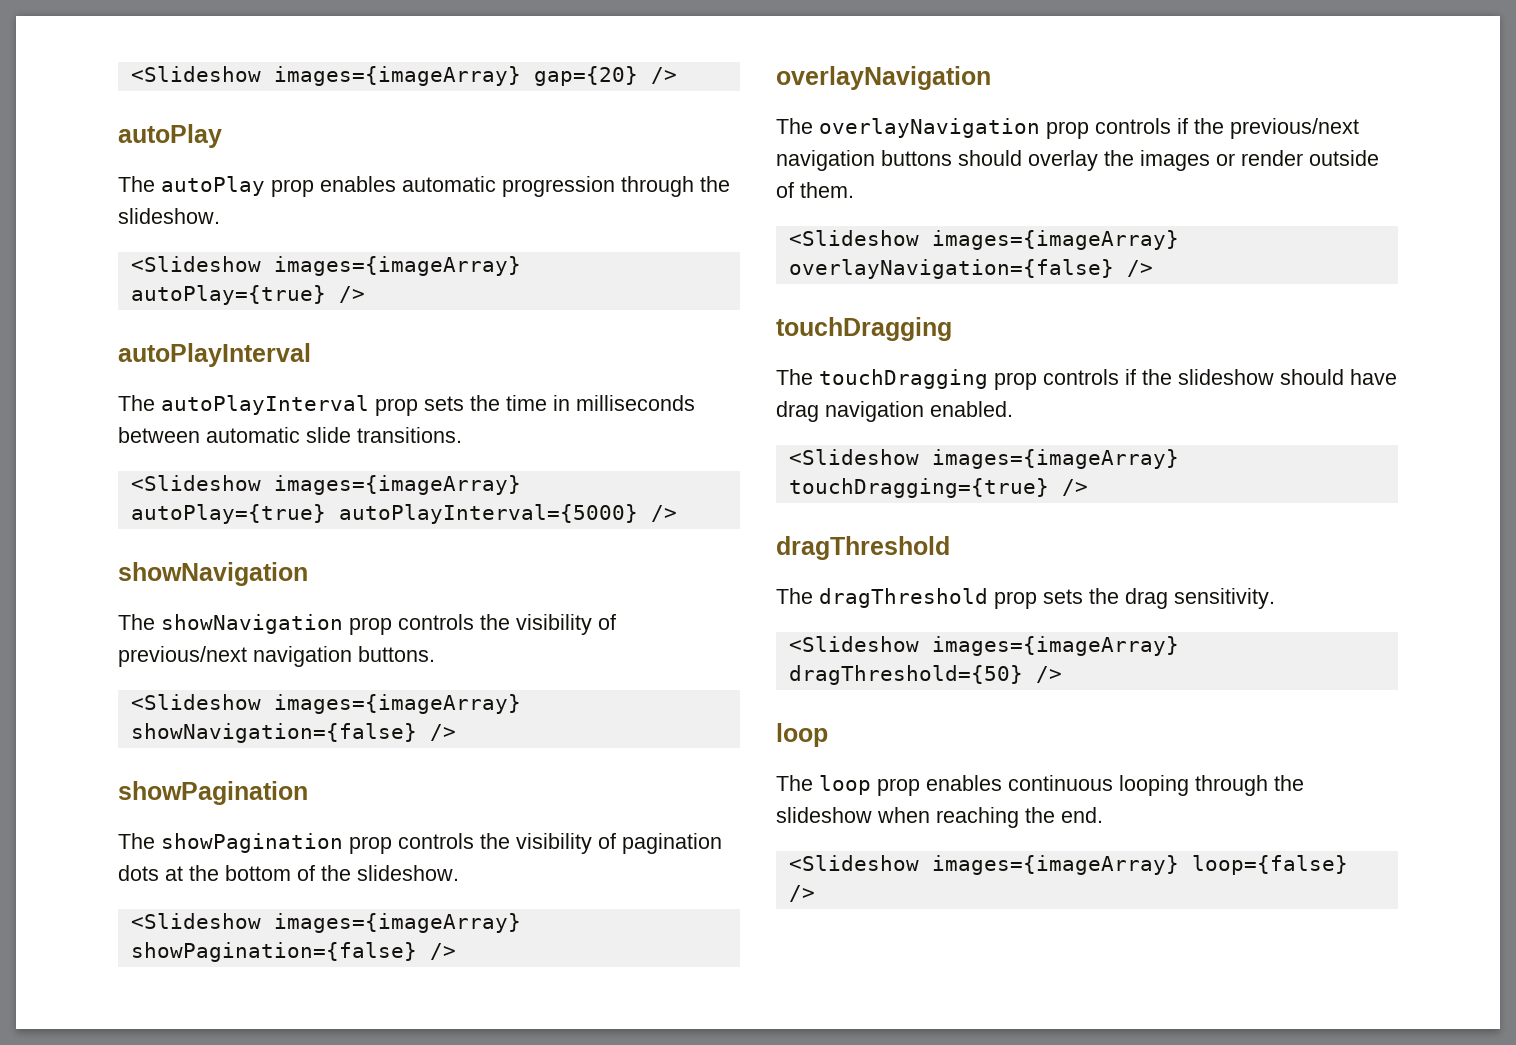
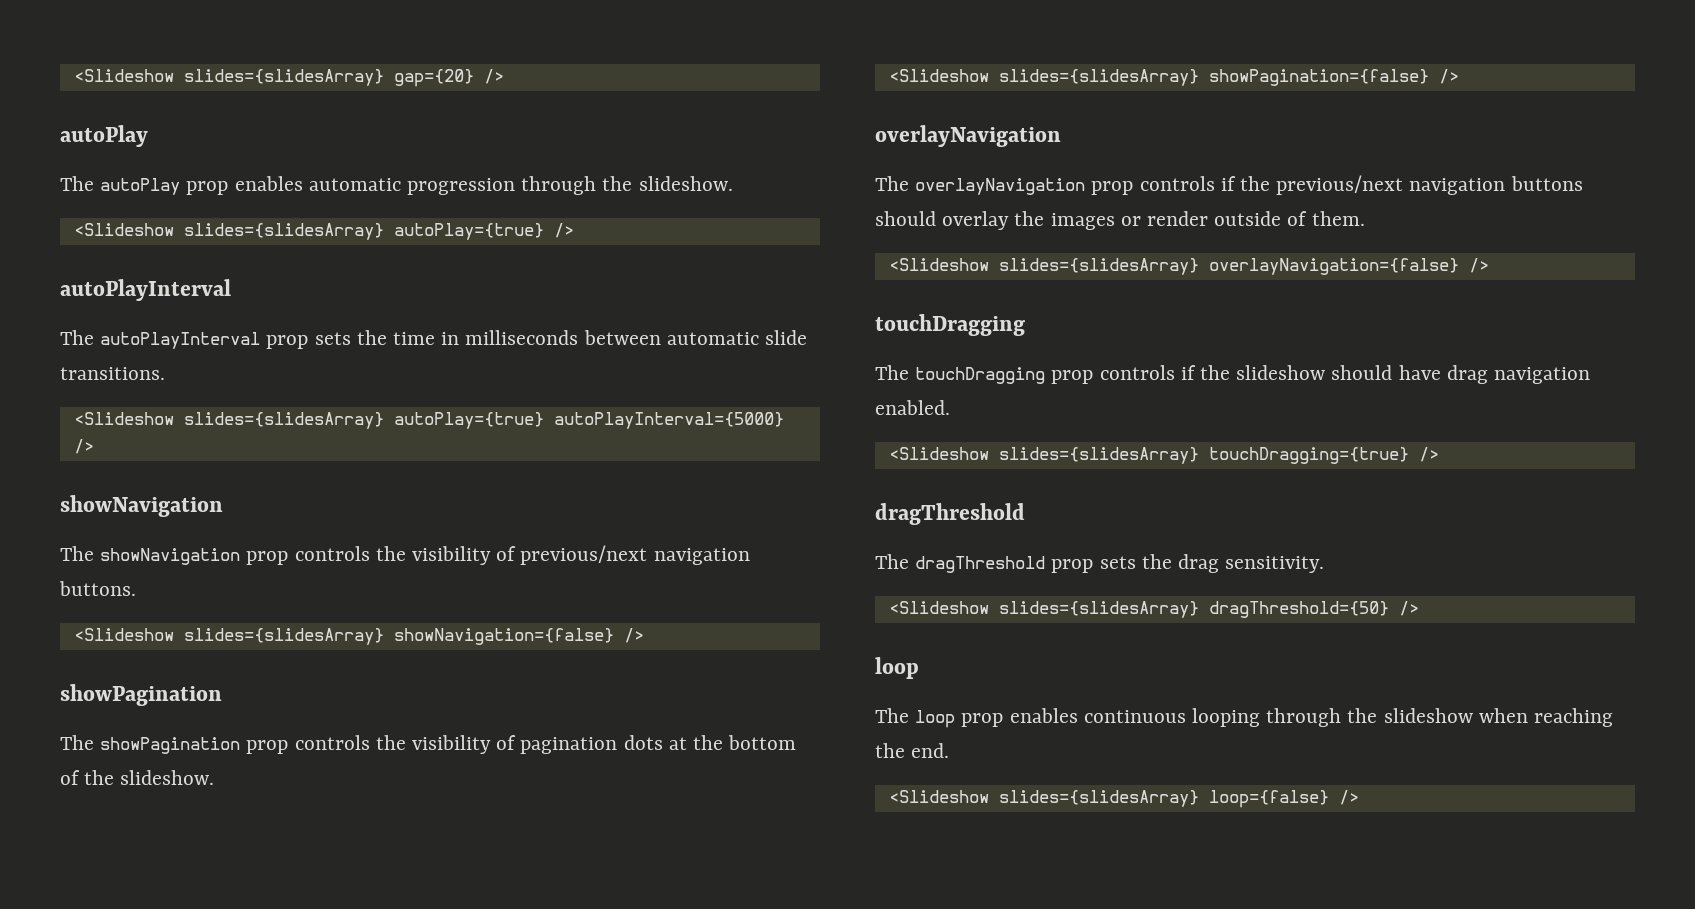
[130,66,521,86] <Slideshow images={imageArray} -> [73,69,384,86] <Slideshow slides={slidesArray}
[273,256,521,276] images={imageArray} -> [183,223,384,240] slides={slidesArray}
[273,475,521,495] images={imageArray} -> [183,412,384,429] slides={slidesArray}
[273,694,521,714] images={imageArray} -> [183,628,384,645] slides={slidesArray}
[273,913,521,933] images={imageArray} -> [998,69,1199,86] slides={slidesArray}
[931,230,1179,250] images={imageArray} -> [998,258,1199,275] slides={slidesArray}
[931,449,1179,469] images={imageArray} -> [998,447,1199,464] slides={slidesArray}
[931,636,1179,656] images={imageArray} -> [998,601,1199,618] slides={slidesArray}
[931,855,1179,875] images={imageArray} -> [998,790,1199,807] slides={slidesArray}

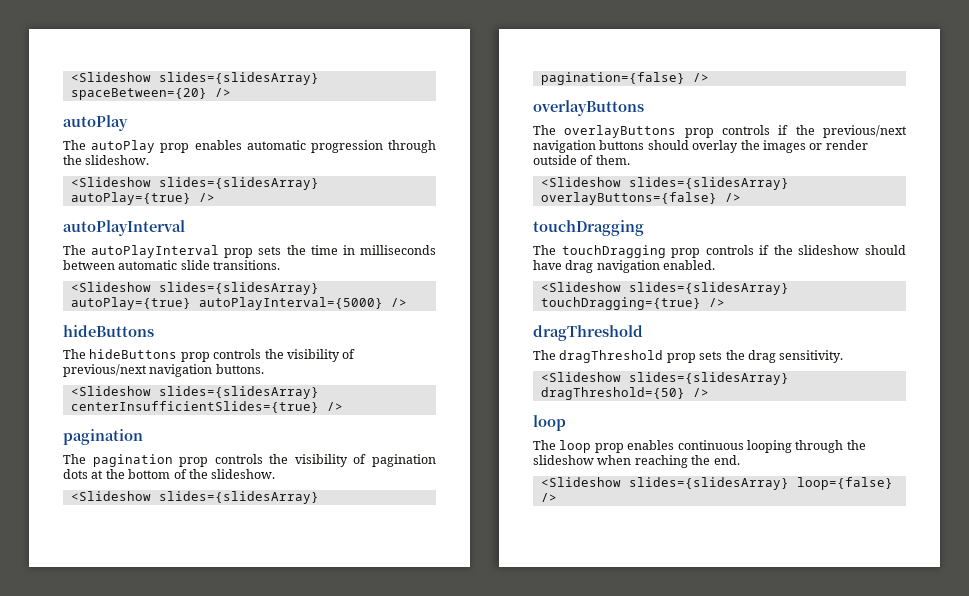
[73,69,474,87] <Slideshow slides={slidesArray} gap={20} -> [70,72,319,85] [70,88,207,100] <Slideshow slides={slidesArray} spaceBetween={20}
[60,495,223,517] [60,546,241,565] showNavigation // The showNavigation -> [63,325,154,337] [63,349,178,359] hideButtons // The hideButtons
[393,628,644,645] [60,684,222,706] [60,735,241,754] showNavigation={false} /> // showPagination // The showPagination -> [70,401,343,413] [63,429,143,445] [63,454,173,467] centerInsufficientSlides={true} /> // pagination // The pagination
[1208,69,1459,86] [875,125,1061,147] [875,176,1086,195] showPagination={false} /> // overlayNavigation // The overlayNavigation -> [540,72,709,85] [533,100,644,116] [533,125,677,138] pagination={false} /> // overlayButtons // The overlayButtons
[1208,258,1459,275] overlayNavigation={false} -> [540,192,717,205] overlayButtons={false}

